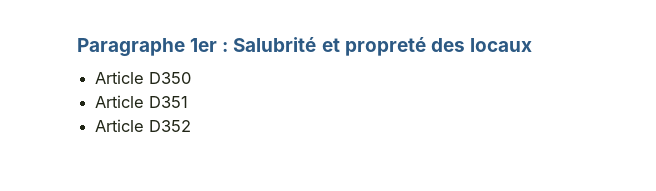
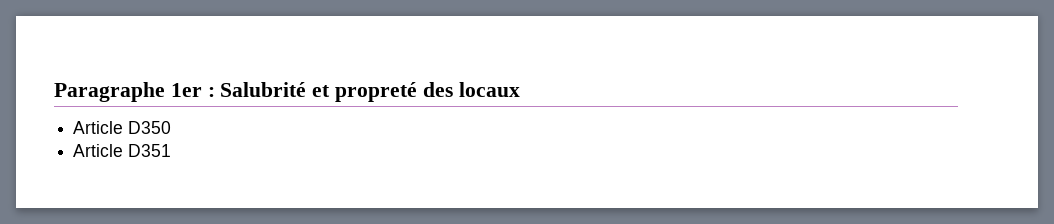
[95,119,192,132] // Article D352 -> (172, 150) none

